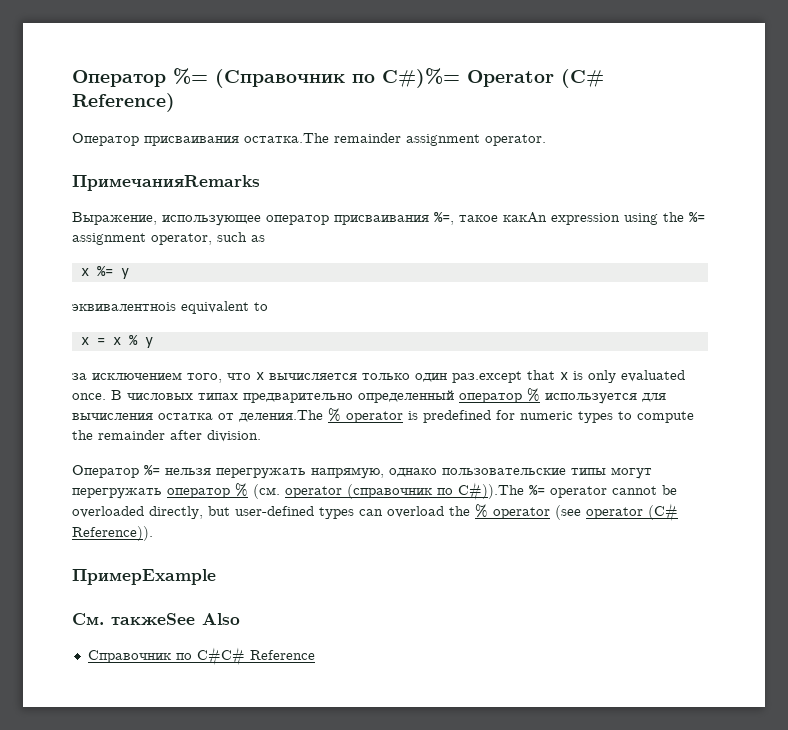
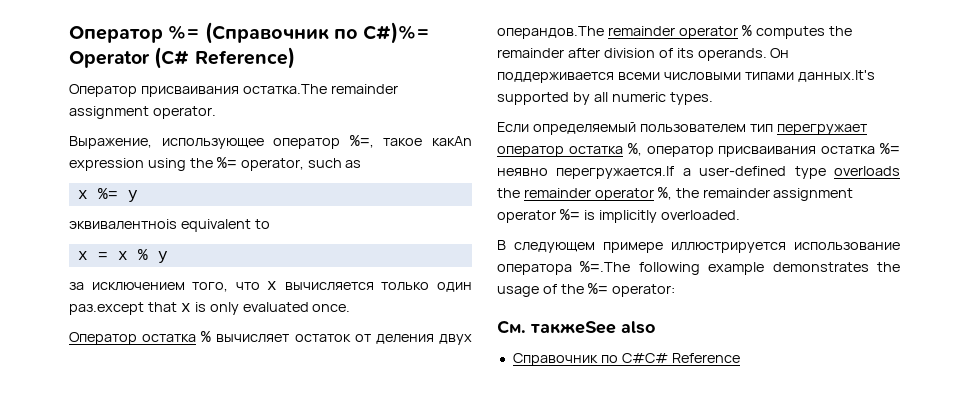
[72,175,260,191] // ПримечанияRemarks -> (216, 112) none
[334,215,429,225] присваивания -> (341, 143) none
[72,233,146,245] assignment -> (237, 162) none
[111,388,666,404] [72,408,694,423] [72,430,261,442] [72,465,652,479] [72,482,677,501] [72,503,678,522] [72,526,153,541] [72,569,216,585] В числовых типах предварительно определенный оператор % используется для вычисления остатка от деления.The % operator is predefined for numeric types to compute the remainder after division. // Оператор %= нельзя перегружать напрямую, однако пользовательские типы могут перегружать оператор % (см. operator (справочник по C#)).The %= operator cannot be overloaded directly, but user-defined types can overload the % operator (see operator (C# Reference)). // ПримерExample -> [69,331,473,345] [497,25,852,39] [497,48,790,61] [497,70,875,83] [497,92,713,105] [497,122,867,135] [497,143,900,157] [497,166,900,179] [497,187,854,201] [497,209,740,223] [497,240,900,253] [497,261,900,275] [497,283,675,297] // Оператор остатка % вычисляет остаток от деления двух операндов.The remainder operator % computes the remainder after division of its operands. Он поддерживается всеми числовыми типами данных.It's supported by all numeric types. // Если определяемый пользователем тип перегружает оператор остатка %, оператор присваивания остатка %= неявно перегружается.If a user-defined type overloads the remainder operator %, the remainder assignment operator %= is implicitly overloaded. // В следующем примере иллюстрируется использование оператора %=.The following example demonstrates the usage of the %= operator:
[202,613,240,625] Also -> [621,321,656,334] also

